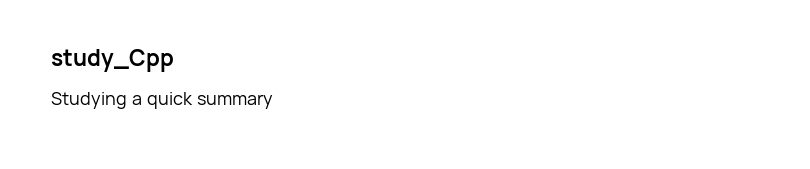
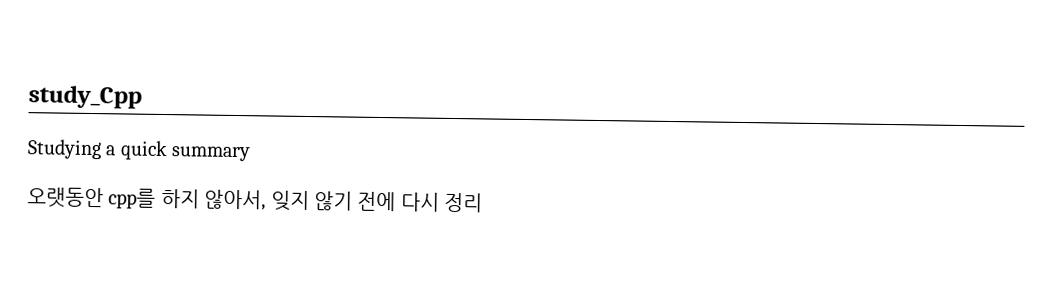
(273, 101) none -> [27,187,484,213] // 오랫동안 cpp를 하지 않아서, 잊지 않기 전에 다시 정리

